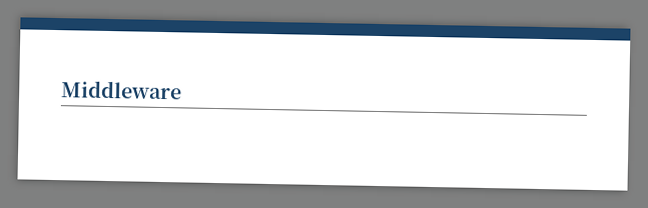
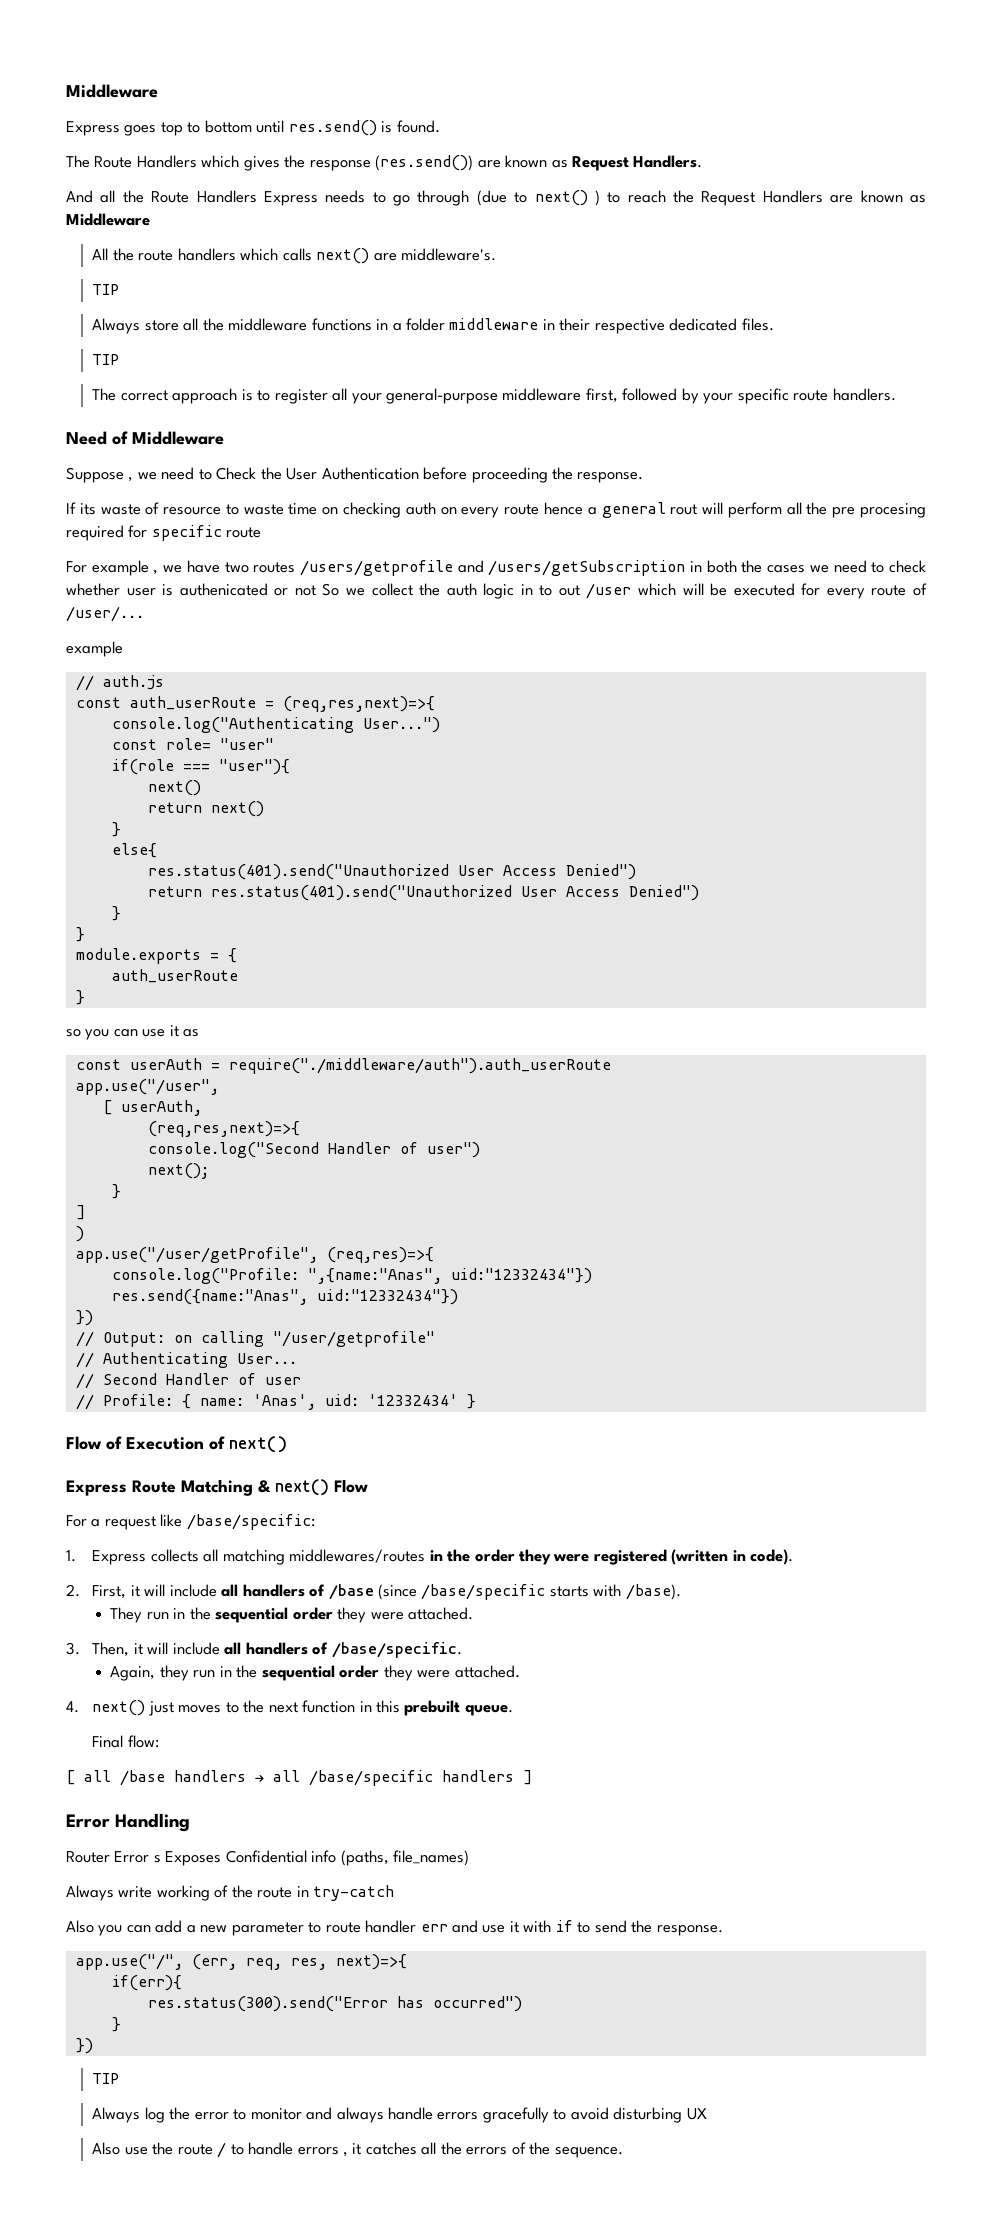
[61,80,182,100] Middleware -> [66,84,158,98] [66,120,440,136] [66,155,703,171] [66,190,927,206] [66,213,150,226] [92,248,496,264] [92,284,120,295] [92,318,774,334] [92,354,120,365] [92,388,896,404] [66,431,224,445] [66,467,644,483] [66,502,926,518] [66,525,262,541] [66,560,927,576] [66,583,928,599] [66,606,144,622] [66,641,123,657] [75,675,164,691] [75,696,435,712] [111,717,440,733] [111,738,274,750] [111,759,290,775] [147,780,201,796] [147,801,264,817] [111,822,121,837] [111,843,157,858] [147,864,636,880] [147,885,699,901] [111,906,121,921] [75,927,85,942] [75,948,237,964] [111,969,238,983] [75,990,85,1005] [66,1025,200,1040] [75,1058,611,1074] [75,1079,219,1095] [102,1100,202,1116] [147,1121,300,1137] [147,1142,480,1158] [147,1163,209,1179] [111,1184,121,1199] [75,1205,85,1220] [75,1226,84,1242] [75,1247,434,1263] [111,1268,592,1284] [111,1289,458,1305] [75,1310,93,1326] [75,1331,435,1347] [75,1352,297,1368] [75,1373,301,1389] [75,1394,476,1410] [66,1436,287,1453] [66,1479,368,1496] [66,1514,315,1530] [66,1549,794,1565] [66,1584,681,1600] [110,1607,474,1623] [66,1642,462,1658] [110,1665,520,1681] [66,1700,513,1716] [92,1735,159,1748] [66,1770,532,1786] [66,1813,191,1832] [66,1850,470,1866] [66,1885,395,1901] [66,1920,723,1936] [75,1954,407,1970] [111,1975,182,1991] [147,1996,522,2012] [111,2017,121,2032] [75,2038,93,2054] [92,2073,120,2084] [92,2107,707,2123] [92,2142,623,2158] Middleware // Express goes top to bottom until res.send() is found. // The Route Handlers which gives the response (res.send()) are known as Request Handlers. // And all the Route Handlers Express needs to go through (due to next() ) to reach the Request Handlers are known as Middleware // All the route handlers which calls next() are middleware's. // TIP // Always store all the middleware functions in a folder middleware in their respective dedicated files. // TIP // The correct approach is to register all your general-purpose middleware first, followed by your specific route handlers. // Need of Middleware // Suppose , we need to Check the User Authentication before proceeding the response. // If its waste of resource to waste time on checking auth on every route hence a general rout will perform all the pre procesing required for specific route // For example , we have two routes /users/getprofile and /users/getSubscription in both the cases we need to check whether user is authenicated or not So we collect the auth logic in to out /user which will be executed for every route of /user/... // example // // auth.js // const auth_userRoute = (req,res,next)=>{ // console.log("Authenticating User...") // const role= "user" // if(role === "user"){ // next() // return next() // } // else{ // res.status(401).send("Unauthorized User Access Denied") // return res.status(401).send("Unauthorized User Access Denied") // } // } // module.exports = { // auth_userRoute // } // so you can use it as // const userAuth = require("./middleware/auth").auth_userRoute // app.use("/user", // [ userAuth, // (req,res,next)=>{ // console.log("Second Handler of user") // next(); // } // ] // ) // app.use("/user/getProfile", (req,res)=>{ // console.log("Profile: ",{name:"Anas", uid:"12332434"}) // res.send({name:"Anas", uid:"12332434"}) // }) // // Output: on calling "/user/getprofile" // // Authenticating User... // // Second Handler of user // // Profile: { name: 'Anas', uid: '12332434' } // Flow of Execution of next() // Express Route Matching & next() Flow // For a request like /base/specific: // 1. Express collects all matching middlewares/routes in the order they were registered (written in code). // 2. First, it will include all handlers of /base (since /base/specific starts with /base). // They run in the sequential order they were attached. // 3. Then, it will include all handlers of /base/specific. // Again, they run in the sequential order they were attached. // 4. next() just moves to the next function in this prebuilt queue. // Final flow: // [ all /base handlers → all /base/specific handlers ] // Error Handling // Router Error s Exposes Confidential info (paths, file_names) // Always write working of the route in try-catch // Also you can add a new parameter to route handler err and use it with if to send the response. // app.use("/", (err, req, res, next)=>{ // if(err){ // res.status(300).send("Error has occurred") // } // }) // TIP // Always log the error to monitor and always handle errors gracefully to avoid disturbing UX // Also use the route / to handle errors , it catches all the errors of the sequence.

